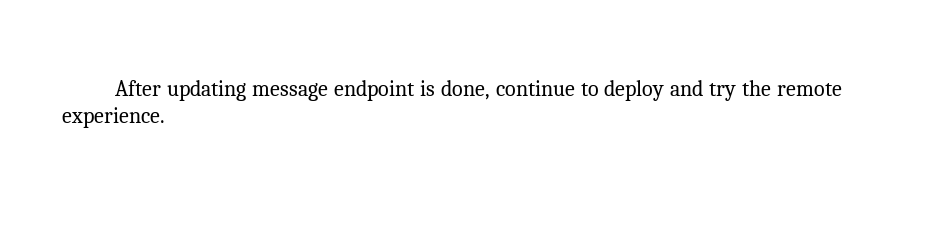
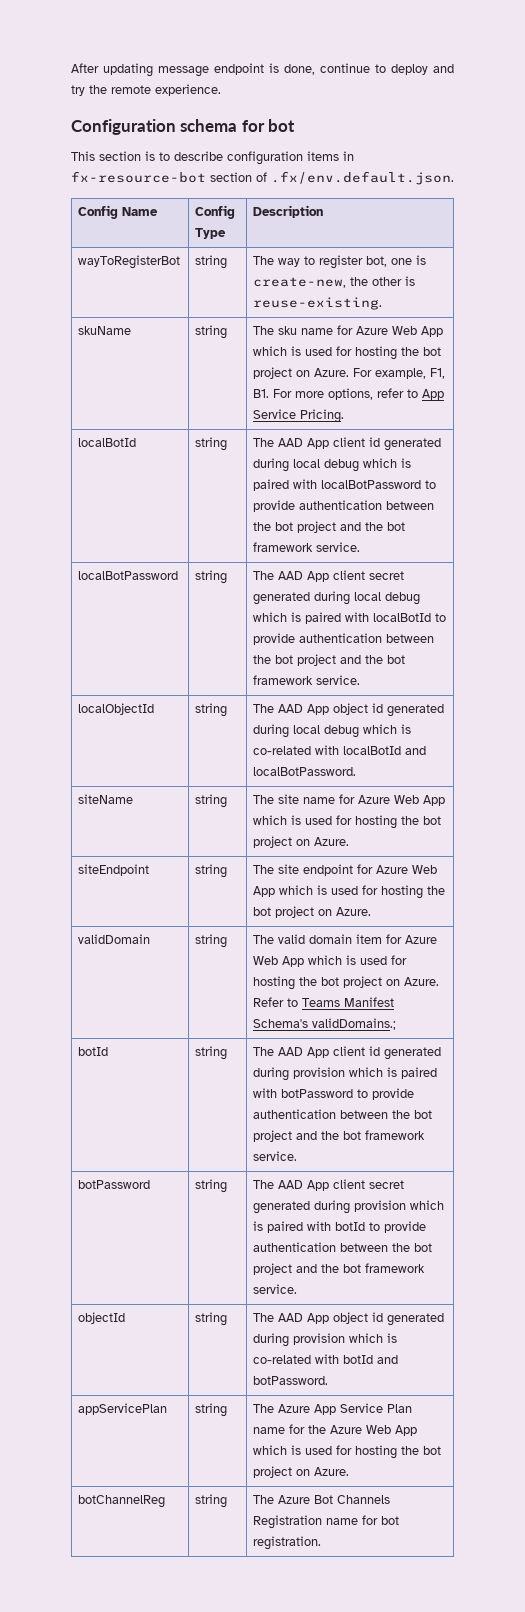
(165, 117) none -> [71,119,296,135] [71,151,354,165] [71,171,454,185] [78,205,159,219] [195,205,236,219] [195,228,227,239] [253,205,324,218] [78,255,181,269] [195,255,228,269] [253,255,427,269] [253,276,416,288] [253,297,383,310] [78,326,132,335] [195,325,228,339] [253,325,444,337] [253,346,442,360] [253,367,446,379] [253,388,445,400] [253,409,345,423] [78,438,137,447] [195,437,228,451] [253,437,442,451] [253,458,412,472] [253,479,437,491] [253,500,435,512] [253,521,406,533] [253,542,361,552] [78,571,179,580] [195,570,228,584] [253,570,405,582] [253,591,421,605] [253,612,447,624] [253,633,435,645] [253,654,406,666] [253,675,361,685] [78,703,155,715] [195,703,228,717] [253,703,445,717] [253,724,412,738] [253,745,427,755] [253,767,357,776] [78,794,134,804] [195,794,228,808] [253,794,446,806] [253,815,442,829] [253,836,350,848] [78,864,150,876] [195,864,228,878] [253,864,438,876] [253,885,446,899] [253,906,372,918] [78,934,151,944] [195,934,228,948] [253,934,438,944] [253,955,408,967] [253,976,440,990] [253,997,395,1007] [253,1018,397,1030] [78,1047,109,1056] [195,1046,228,1060] [253,1046,442,1060] [253,1067,438,1081] [253,1088,415,1100] [253,1109,433,1119] [253,1130,426,1142] [253,1151,298,1161] [78,1180,151,1189] [195,1179,228,1193] [253,1179,405,1191] [253,1200,445,1214] [253,1221,427,1233] [253,1242,433,1252] [253,1263,426,1275] [253,1284,298,1294] [78,1312,126,1324] [195,1312,228,1326] [253,1312,445,1326] [253,1333,398,1347] [253,1354,399,1364] [253,1376,329,1385] [78,1403,168,1415] [195,1403,228,1417] [253,1403,413,1415] [253,1424,418,1436] [253,1445,442,1459] [253,1466,350,1478] [78,1495,166,1508] [195,1494,228,1508] [253,1495,391,1504] [253,1515,400,1529] [253,1536,322,1550] // Configuration schema for bot // This section is to describe configuration items in fx-resource-bot section of .fx/env.default.json. // Config Name | Config Type | Description // wayToRegisterBot | string | The way to register bot, one is create-new, the other is reuse-existing. // skuName | string | The sku name for Azure Web App which is used for hosting the bot project on Azure. For example, F1, B1. For more options, refer to App Service Pricing. // localBotId | string | The AAD App client id generated during local debug which is paired with localBotPassword to provide authentication between the bot project and the bot framework service. // localBotPassword | string | The AAD App client secret generated during local debug which is paired with localBotId to provide authentication between the bot project and the bot framework service. // localObjectId | string | The AAD App object id generated during local debug which is co-related with localBotId and localBotPassword. // siteName | string | The site name for Azure Web App which is used for hosting the bot project on Azure. // siteEndpoint | string | The site endpoint for Azure Web App which is used for hosting the bot project on Azure. // validDomain | string | The valid domain item for Azure Web App which is used for hosting the bot project on Azure. Refer to Teams Manifest Schema's validDomains.; // botId | string | The AAD App client id generated during provision which is paired with botPassword to provide authentication between the bot project and the bot framework service. // botPassword | string | The AAD App client secret generated during provision which is paired with botId to provide authentication between the bot project and the bot framework service. // objectId | string | The AAD App object id generated during provision which is co-related with botId and botPassword. // appServicePlan | string | The Azure App Service Plan name for the Azure Web App which is used for hosting the bot project on Azure. // botChannelReg | string | The Azure Bot Channels Registration name for bot registration.

